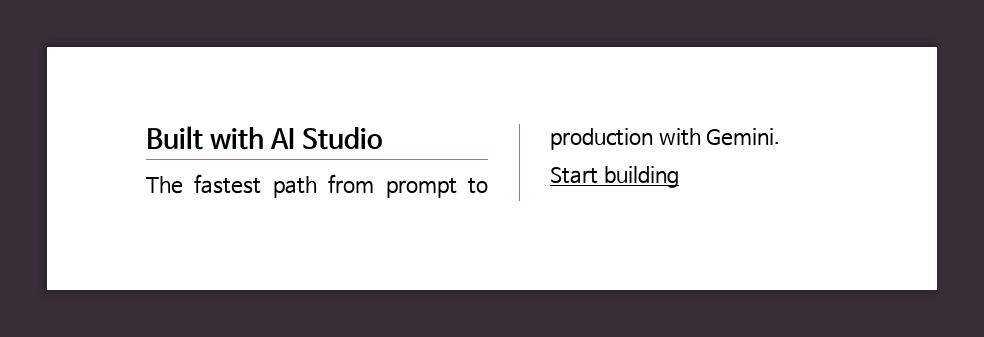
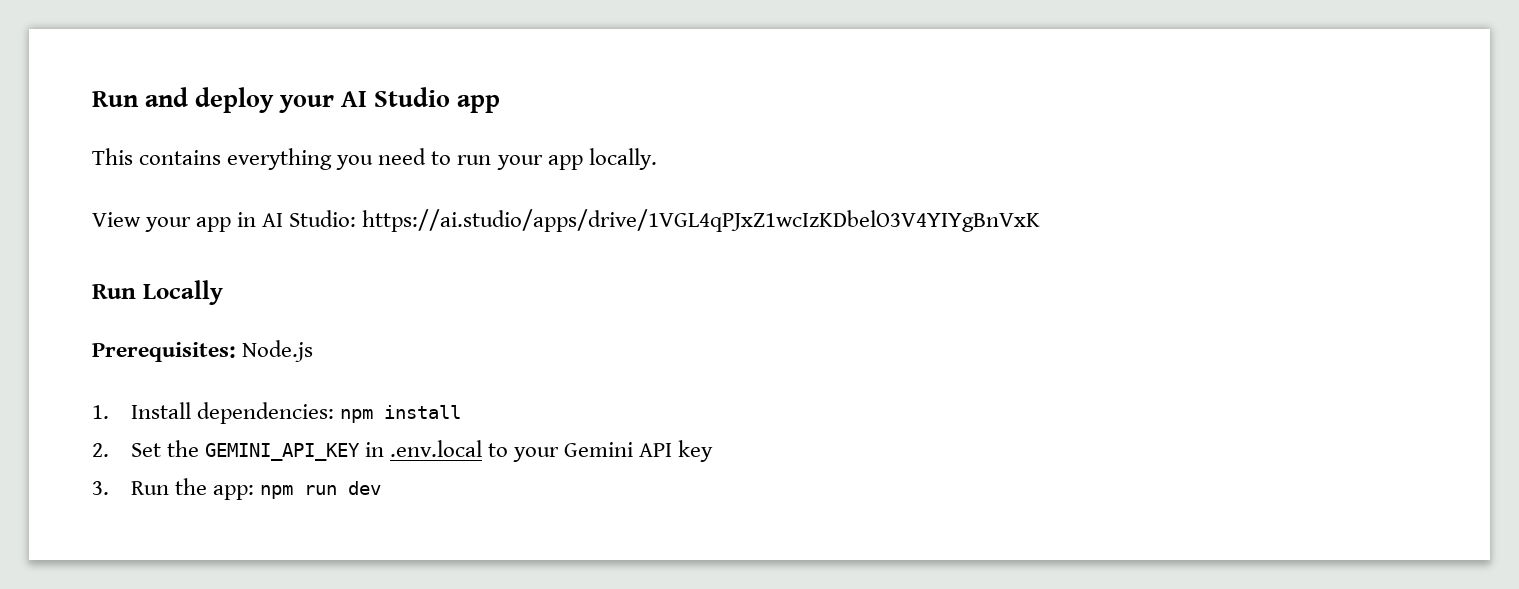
[146,126,384,150] [146,174,488,198] [550,128,781,150] [550,166,679,188] Built with AI Studio // The fastest path from prompt to production with Gemini. // Start building -> [92,87,501,113] [92,148,657,170] [92,209,1041,232] [92,280,223,305] [92,340,314,362] [92,402,461,424] [92,440,714,462] [92,478,381,500] Run and deploy your AI Studio app // This contains everything you need to run your app locally. // View your app in AI Studio: https://ai.studio/apps/drive/1VGL4qPJxZ1wcIzKDbelO3V4YIYgBnVxK // Run Locally // Prerequisites: Node.js // 1. Install dependencies: npm install // 2. Set the GEMINI_API_KEY in .env.local to your Gemini API key // 3. Run the app: npm run dev

